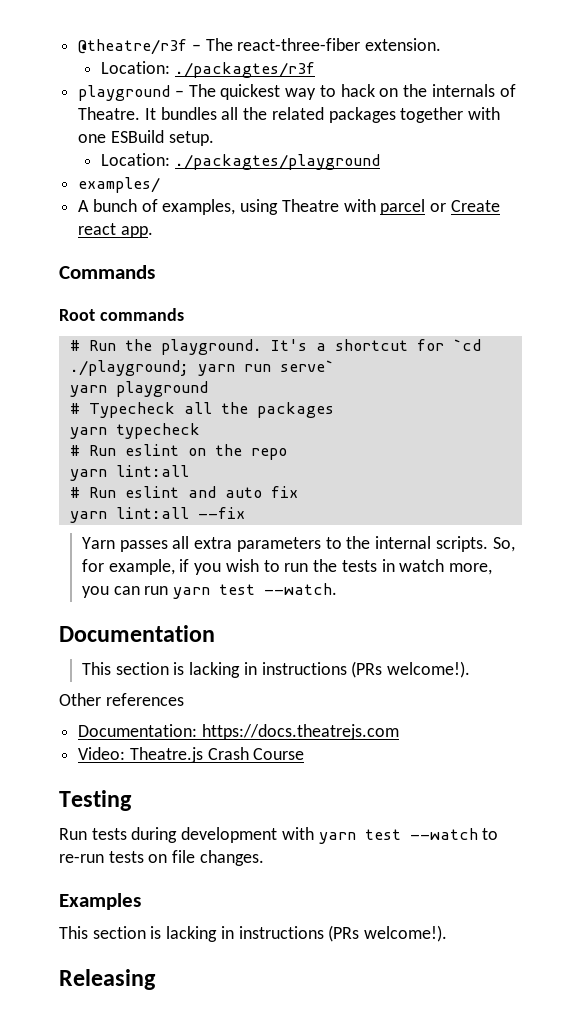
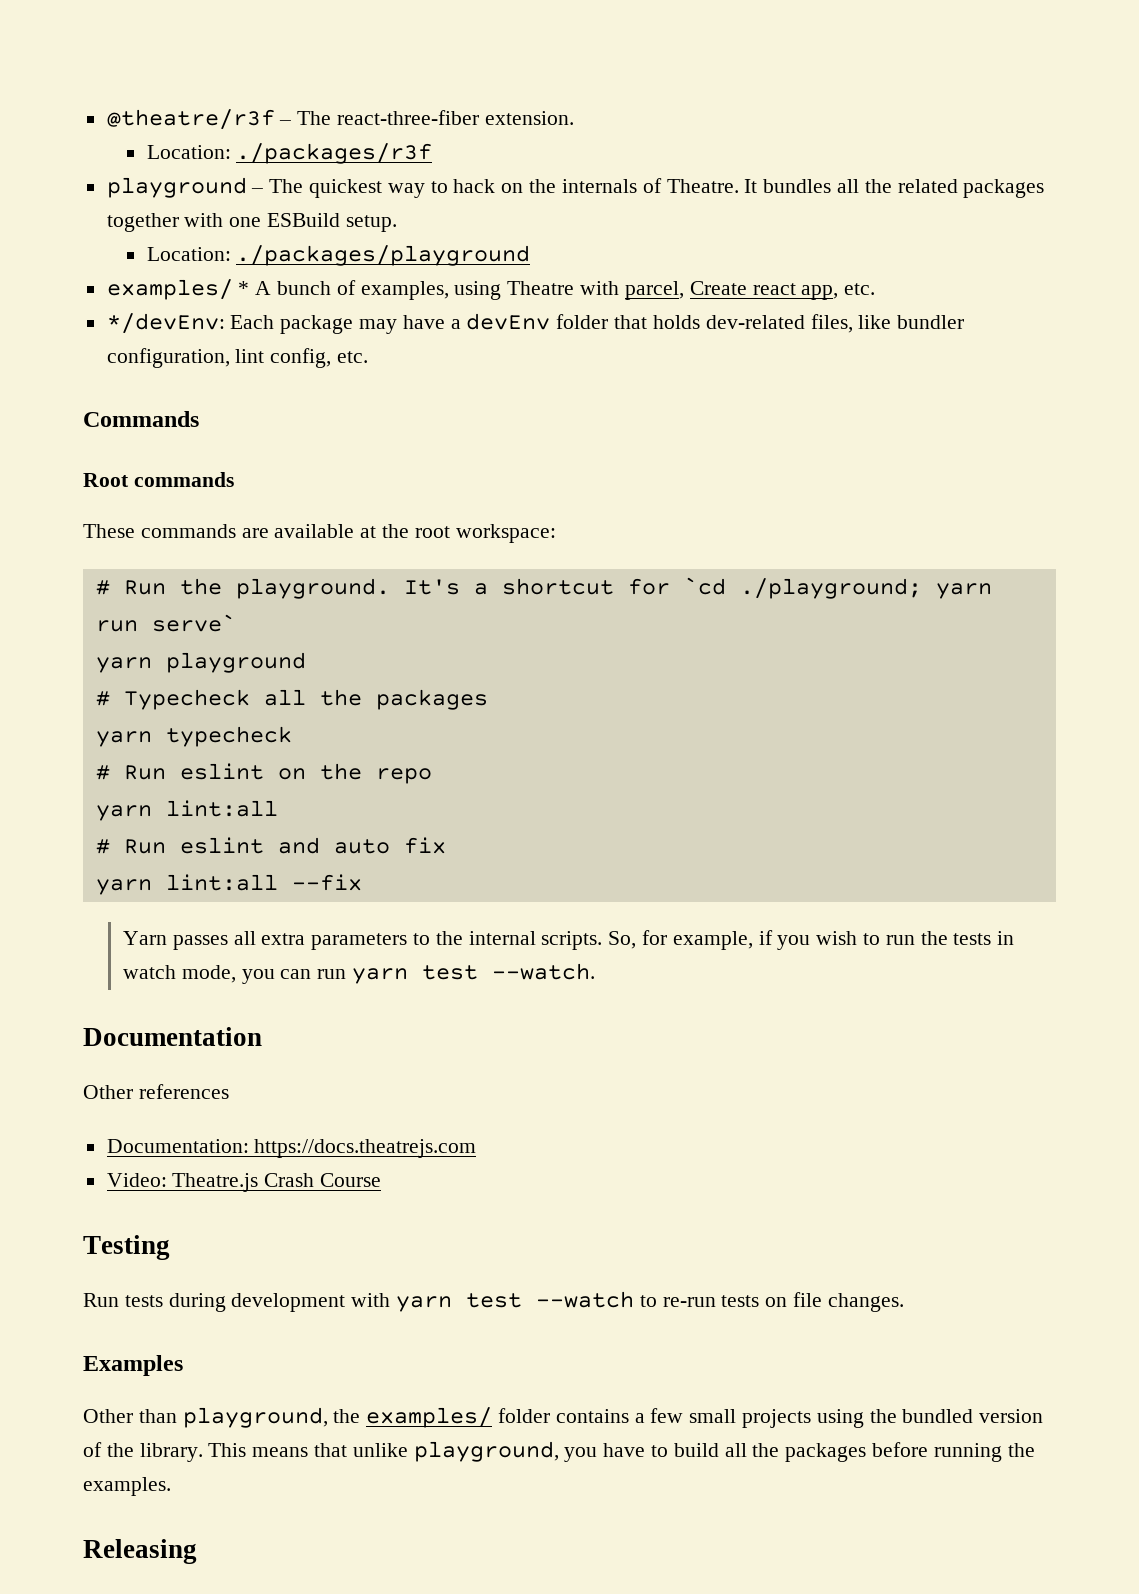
[174,62,315,78] ./packagtes/r3f -> [236,143,433,164] ./packages/r3f
[174,154,380,170] [78,177,161,193] ./packagtes/playground // examples/ // -> [236,245,531,266] [106,279,250,300] ./packages/playground // examples/ *
[380,199,500,215] [78,223,153,238] [59,265,155,279] [59,308,184,321] parcel or Create react app. // Commands // Root commands -> [624,281,876,300] [106,313,965,334] [106,348,369,368] [83,411,199,427] [83,472,234,487] [83,524,556,543] parcel, Create react app, etc. // */devEnv: Each package may have a devEnv folder that holds dev-related files, like bundler configuration, lint config, etc. // Commands // Root commands // These commands are available at the root workspace:
[448,563,492,575] more, -> [181,965,236,983] mode,
[81,661,471,678] // This section is lacking in instructions (PRs welcome!). -> (262, 1036) none
[59,925,448,942] This section is lacking in instructions (PRs welcome!). -> [83,1407,1044,1428] [83,1441,1035,1462] [83,1477,171,1496] Other than playground, the examples/ folder contains a few small projects using the bundled version of the library. This means that unlike playground, you have to build all the packages before running the examples.

